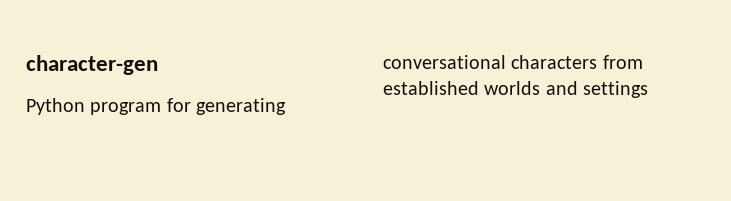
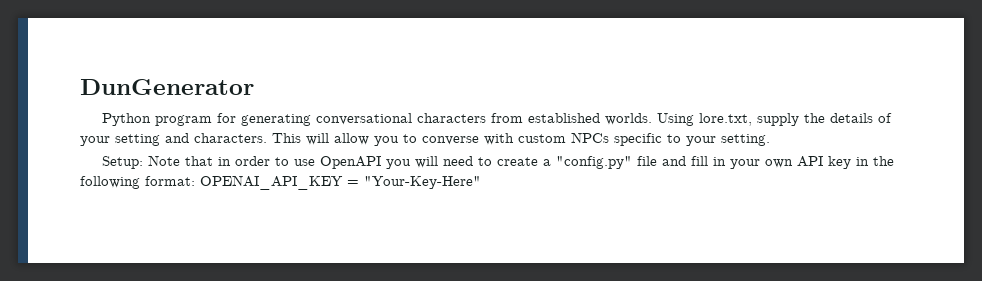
[26,55,158,75] character-gen -> [80,79,254,95] DunGenerator
[484,81,649,98] worlds and settings -> [604,113,892,126] [80,132,770,146] [101,155,894,169] [80,175,481,190] worlds. Using lore.txt, supply the details of your setting and characters. This will allow you to converse with custom NPCs specific to your setting. // Setup: Note that in order to use OpenAPI you will need to create a "config.py" file and fill in your own API key in the following format: OPENAI_API_KEY = "Your-Key-Here"

